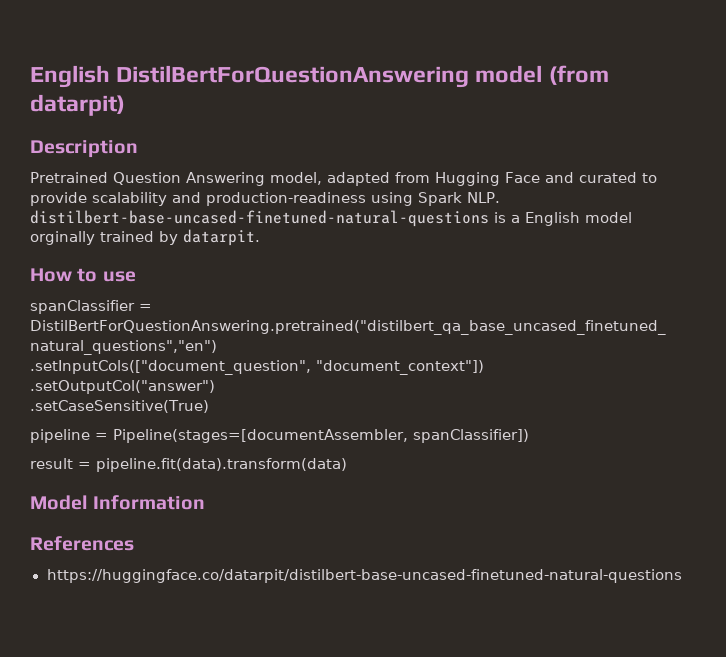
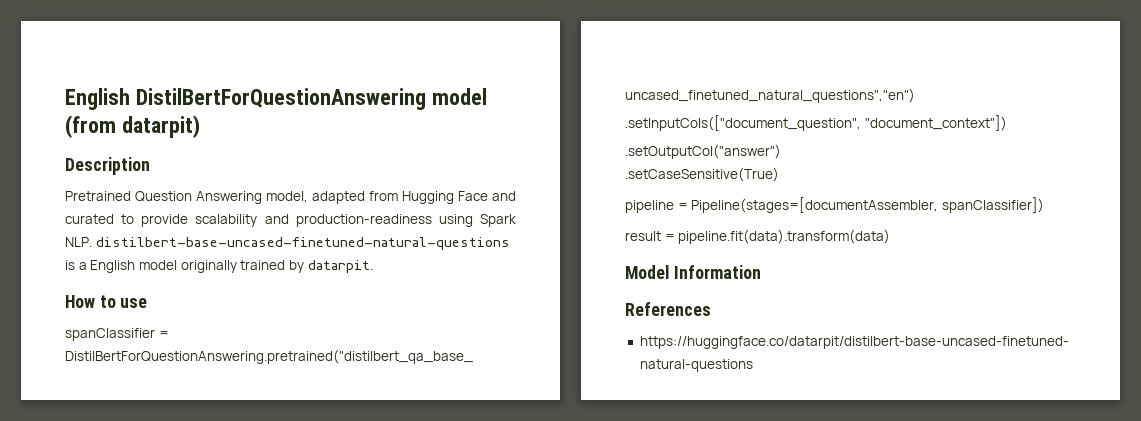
[30,231,95,245] orginally -> [180,260,237,273] originally

